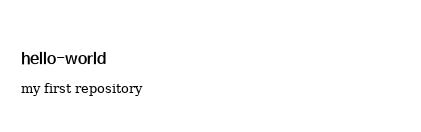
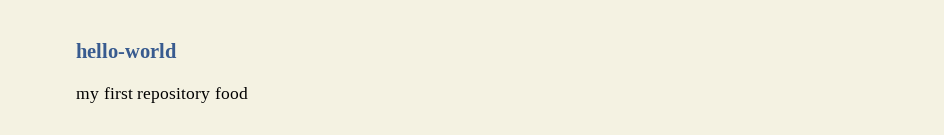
(143, 90) none -> [215,87,249,99] food

